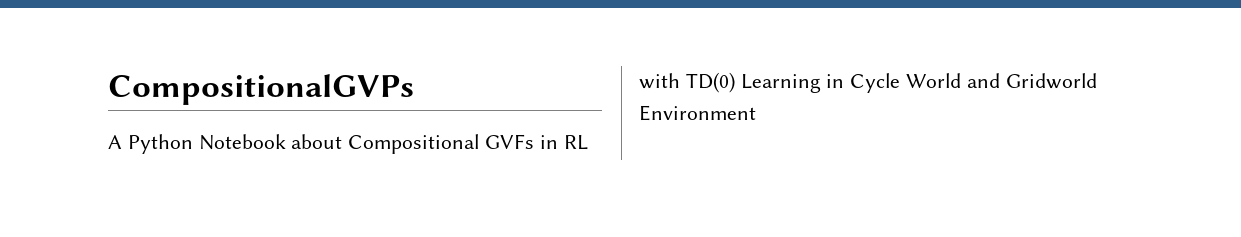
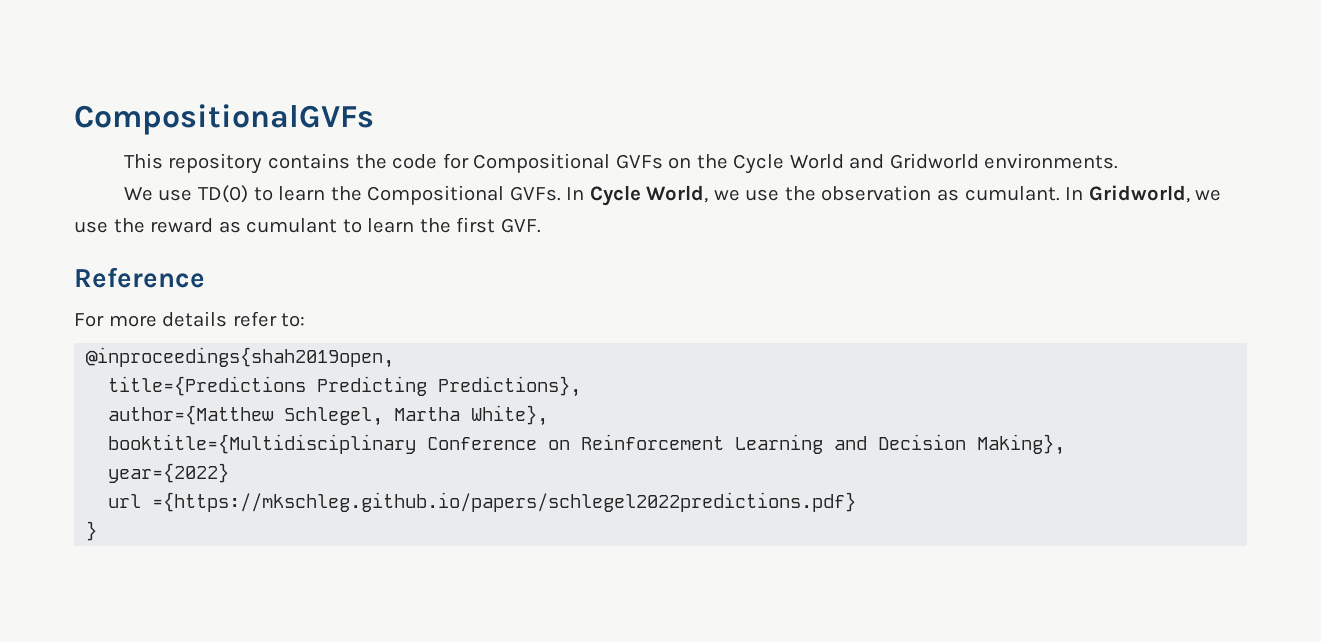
[108,74,414,105] [108,134,588,154] [639,72,1097,93] [639,105,756,121] CompositionalGVPs // A Python Notebook about Compositional GVFs in RL with TD(0) Learning in Cycle World and Gridworld Environment -> [74,104,374,135] [123,153,1119,174] [123,185,1222,206] [74,217,541,233] [74,267,205,288] [74,311,306,327] [86,347,395,368] [108,376,582,397] [108,405,549,426] [108,434,1066,455] [108,463,230,483] [108,492,857,512] [86,521,98,541] CompositionalGVFs // This repository contains the code for Compositional GVFs on the Cycle World and Gridworld environments. // We use TD(0) to learn the Compositional GVFs. In Cycle World, we use the observation as cumulant. In Gridworld, we use the reward as cumulant to learn the first GVF. // Reference // For more details refer to: // @inproceedings{shah2019open, // title={Predictions Predicting Predictions}, // author={Matthew Schlegel, Martha White}, // booktitle={Multidisciplinary Conference on Reinforcement Learning and Decision Making}, // year={2022} // url ={https://mkschleg.github.io/papers/schlegel2022predictions.pdf} // }

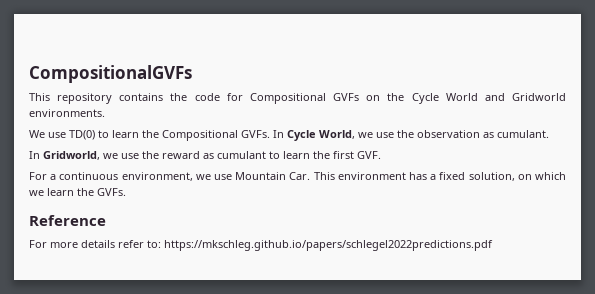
(1060, 193) none -> (549, 134) //
(541, 225) none -> [29,172,566,181] [29,188,126,196] // For a continuous environment, we use Mountain Car. This environment has a fixed solution, on which we learn the GVFs.
[86,347,395,368] [108,376,582,397] [108,405,549,426] [108,434,1066,455] [108,463,230,483] [108,492,857,512] [86,521,98,541] // @inproceedings{shah2019open, // title={Predictions Predicting Predictions}, // author={Matthew Schlegel, Martha White}, // booktitle={Multidisciplinary Conference on Reinforcement Learning and Decision Making}, // year={2022} // url ={https://mkschleg.github.io/papers/schlegel2022predictions.pdf} // } -> [164,240,493,251] https://mkschleg.github.io/papers/schlegel2022predictions.pdf

